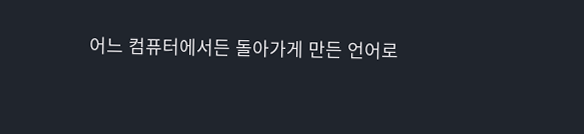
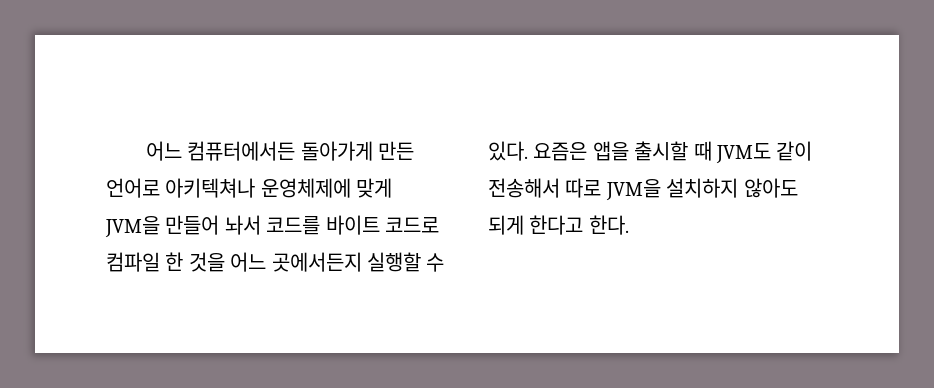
(399, 51) none -> [165,178,393,198] [105,215,439,238] [106,252,445,272] [488,141,813,164] [488,178,798,201] [488,215,629,235] 아키텍쳐나 운영체제에 맞게 JVM을 만들어 놔서 코드를 바이트 코드로 컴파일 한 것을 어느 곳에서든지 실행할 수 있다. 요즘은 앱을 출시할 때 JVM도 같이 전송해서 따로 JVM을 설치하지 않아도 되게 한다고 한다.

